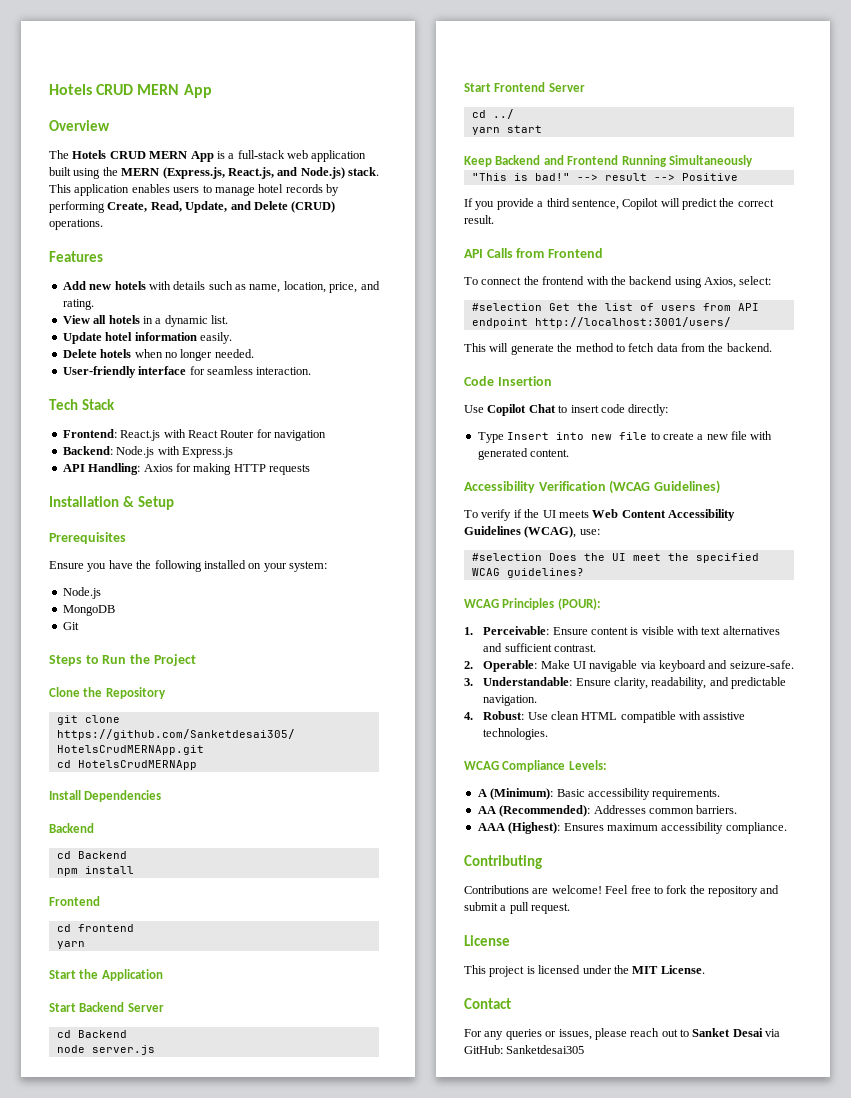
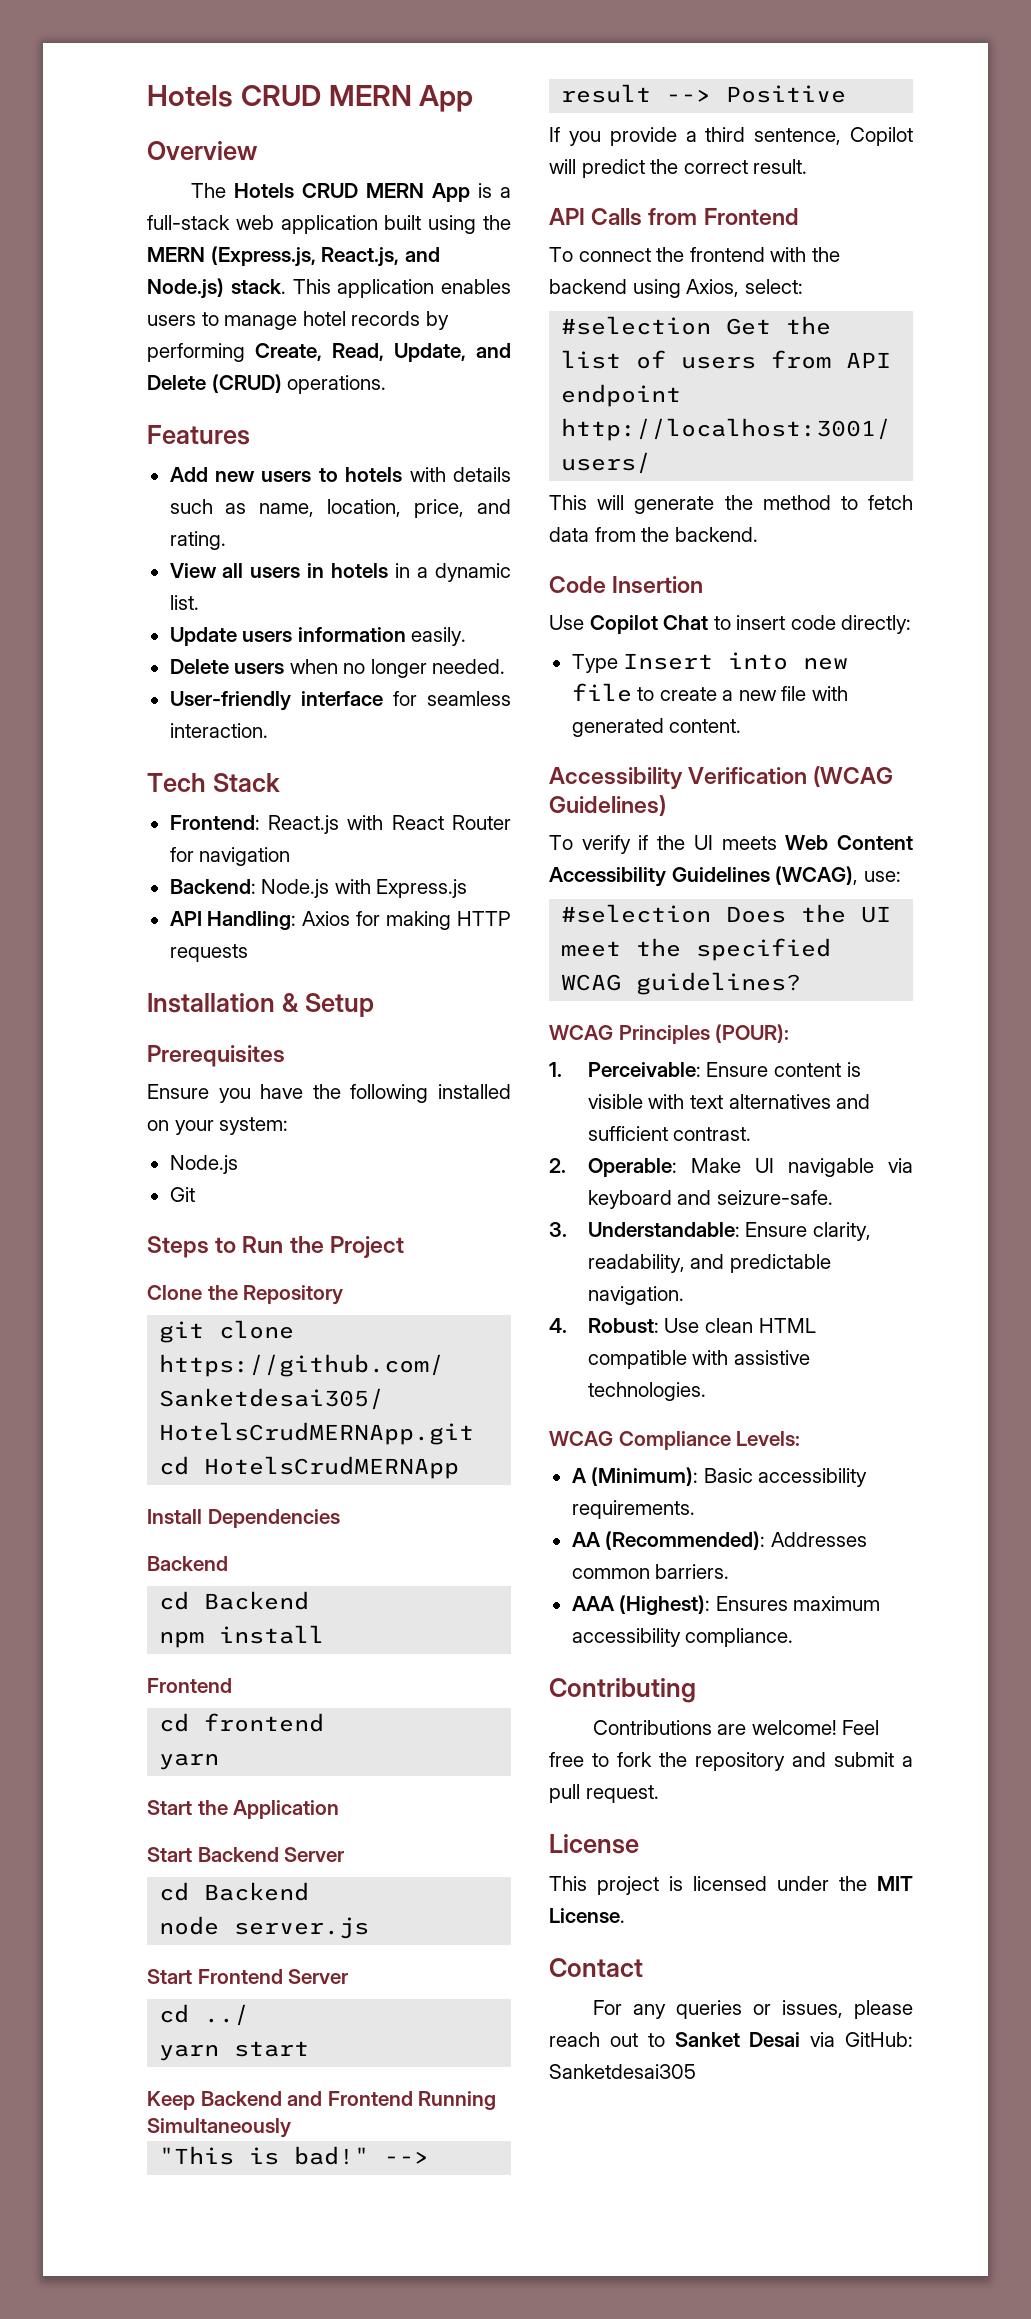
(112, 287) none -> [261,468,338,482] users to
(107, 319) none -> [250,563,325,578] users in
[105,332,133,341] hotel -> [242,631,293,642] users
[100,349,132,358] hotels -> [234,663,285,674] users
[62,605,115,616] // MongoDB -> (238, 1164) none

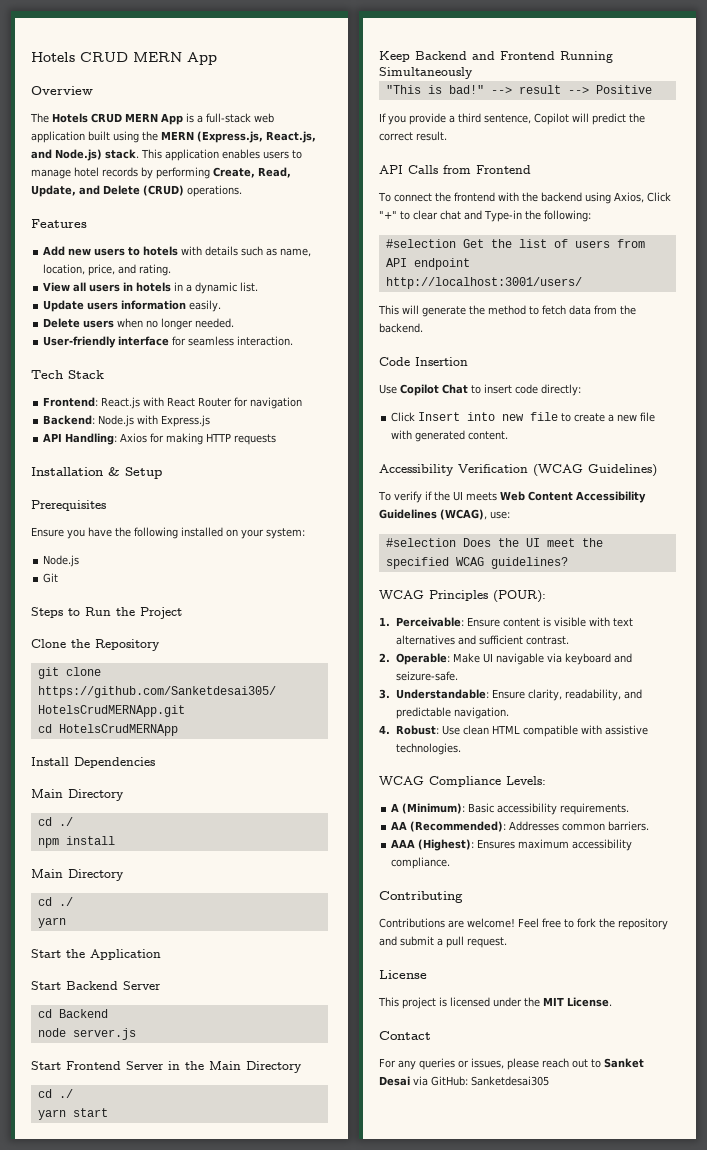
[147,1556,228,1571] [159,1591,310,1610] Backend // cd Backend -> [31,789,124,801] [37,817,73,826] Main Directory // cd ./
[147,1678,232,1693] [159,1713,325,1732] Frontend // cd frontend -> [31,869,124,881] [37,897,73,906] Main Directory // cd ./
[159,2004,250,2026] // cd ../ -> [168,1061,302,1073] [37,1089,73,1098] in the Main Directory // cd ./
[744,279,803,294] select: -> [646,192,671,202] [379,210,591,222] Click "+" to clear chat and Type-in the following:
[571,654,618,673] Type -> [391,412,416,422] Click

